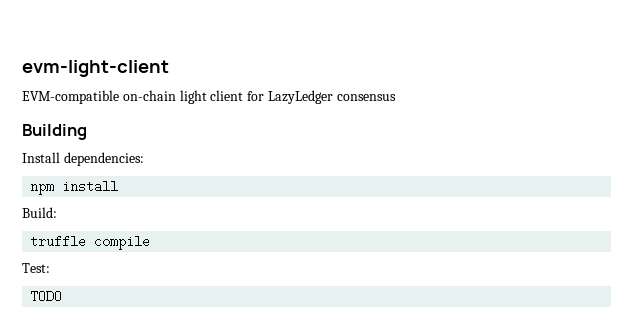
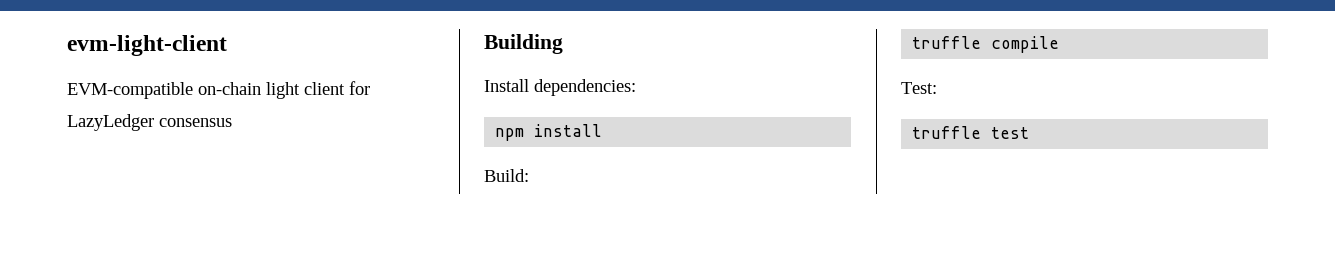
[30,290,63,303] TODO -> [912,126,1030,139] truffle test

